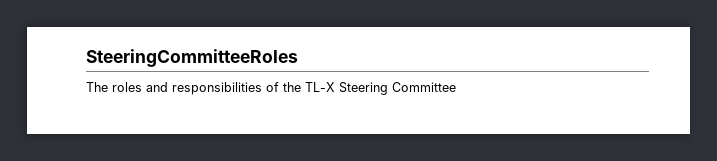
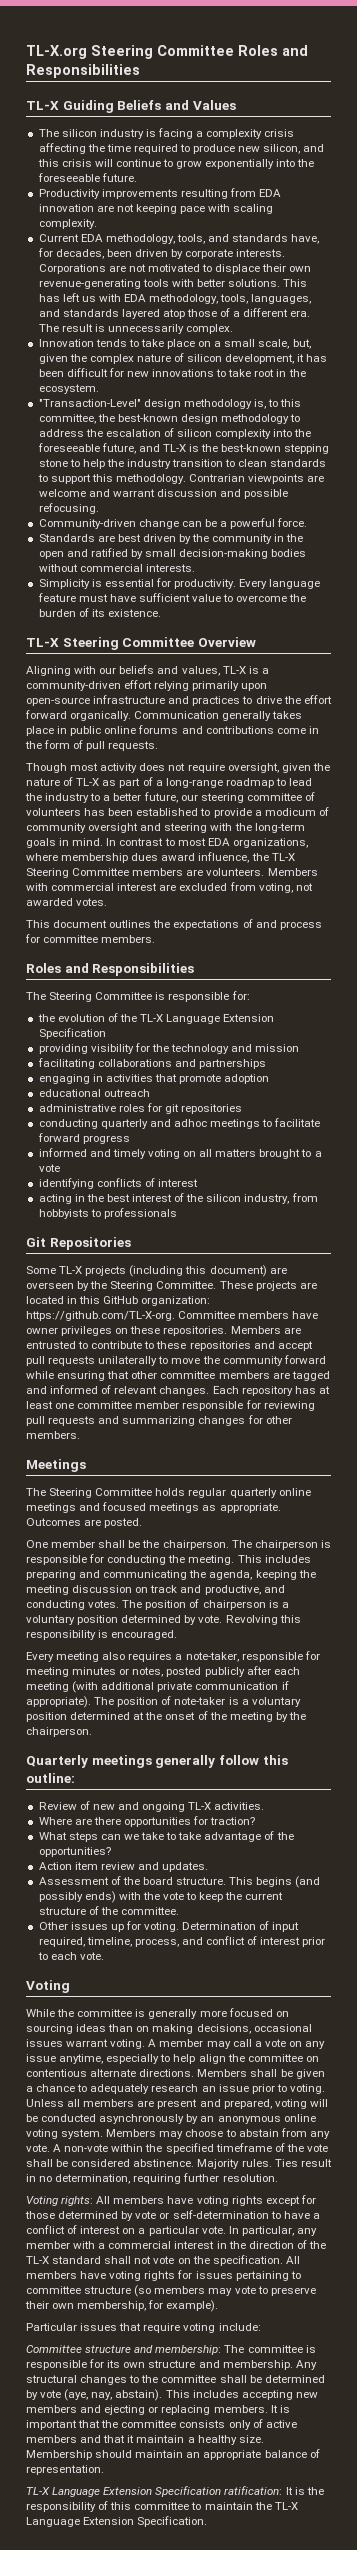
[86,49,298,67] [86,82,456,95] SteeringCommitteeRoles // The roles and responsibilities of the TL-X Steering Committee -> [26,45,308,59] [26,64,140,78] [26,100,236,113] [38,128,295,139] [38,143,325,154] [37,159,315,169] [37,173,137,182] [38,188,282,199] [38,204,274,214] [38,219,97,229] [38,234,320,244] [37,248,286,259] [38,264,312,274] [38,279,308,289] [38,293,312,304] [38,308,311,319] [38,324,234,334] [38,339,311,349] [38,353,328,364] [38,368,306,377] [38,384,99,394] [38,399,302,409] [38,414,301,424] [38,428,312,439] [37,443,330,454] [38,459,327,469] [37,474,325,484] [38,489,289,499] [38,503,99,514] [38,518,308,529] [38,534,304,544] [38,548,307,559] [38,564,195,572] [38,578,321,589] [37,593,307,602] [38,608,161,617] [26,637,256,650] [26,665,269,676] [26,680,268,691] [26,695,332,706] [25,710,303,721] [26,725,319,736] [25,740,159,751] [26,763,330,773] [26,777,313,788] [25,792,315,803] [26,807,329,818] [26,823,305,833] [26,838,308,848] [26,852,295,863] [26,868,318,878] [26,882,313,893] [26,898,108,906] [26,919,322,930] [25,934,156,943] [26,963,195,976] [26,991,250,1002] [37,1013,275,1024] [38,1028,106,1039] [38,1043,300,1054] [37,1058,266,1069] [38,1074,270,1084] [38,1089,150,1097] [38,1103,243,1114] [38,1118,321,1129] [37,1133,130,1144] [38,1148,322,1159] [38,1164,60,1172] [38,1178,198,1189] [38,1193,318,1204] [38,1208,177,1219] [26,1237,131,1250] [26,1265,287,1277] [26,1281,317,1291] [26,1296,211,1306] [26,1311,319,1321] [26,1326,301,1336] [26,1341,313,1351] [26,1355,326,1366] [26,1371,330,1381] [26,1385,330,1396] [26,1400,315,1411] [26,1415,292,1426] [26,1431,80,1439] [26,1459,86,1472] [26,1488,311,1498] [26,1502,281,1513] [26,1518,143,1528] [26,1540,331,1550] [26,1554,311,1565] [26,1570,316,1580] [26,1585,285,1595] [26,1599,289,1610] [26,1615,301,1625] [26,1630,178,1640] [26,1651,320,1662] [26,1666,300,1677] [26,1681,289,1693] [26,1696,301,1708] [26,1711,306,1722] [26,1727,92,1737] [26,1755,288,1768] [26,1773,75,1783] [38,1801,265,1812] [38,1816,256,1827] [38,1831,294,1842] [38,1847,111,1857] [38,1862,209,1872] [38,1876,321,1888] [38,1891,284,1903] [38,1906,179,1915] [38,1921,300,1932] [38,1936,326,1947] [37,1952,104,1960] [26,1980,70,1993] [26,2008,289,2019] [26,2024,312,2034] [26,2039,326,2049] [26,2054,319,2064] [26,2069,325,2079] [26,2084,325,2094] [26,2099,328,2109] [26,2114,316,2124] [26,2128,330,2139] [26,2143,328,2154] [26,2159,332,2169] [26,2173,278,2184] [26,2195,316,2206] [25,2210,320,2221] [26,2225,317,2236] [26,2240,326,2249] [26,2255,300,2266] [26,2270,301,2281] [26,2285,316,2297] [25,2300,219,2312] [26,2323,261,2333] [26,2345,316,2355] [26,2359,317,2370] [26,2375,325,2385] [26,2389,318,2401] [26,2405,290,2415] [26,2419,297,2430] [26,2435,264,2445] [26,2449,320,2460] [26,2465,104,2475] [26,2486,324,2497] [26,2501,298,2512] [26,2516,208,2527] TL-X.org Steering Committee Roles and Responsibilities // TL-X Guiding Beliefs and Values // The silicon industry is facing a complexity crisis affecting the time required to produce new silicon, and this crisis will continue to grow exponentially into the foreseeable future. // Productivity improvements resulting from EDA innovation are not keeping pace with scaling complexity. // Current EDA methodology, tools, and standards have, for decades, been driven by corporate interests. Corporations are not motivated to displace their own revenue-generating tools with better solutions. This has left us with EDA methodology, tools, languages, and standards layered atop those of a different era. The result is unnecessarily complex. // Innovation tends to take place on a small scale, but, given the complex nature of silicon development, it has been difficult for new innovations to take root in the ecosystem. // "Transaction-Level" design methodology is, to this committee, the best-known design methodology to address the escalation of silicon complexity into the foreseeable future, and TL-X is the best-known stepping stone to help the industry transition to clean standards to support this methodology. Contrarian viewpoints are welcome and warrant discussion and possible refocusing. // Community-driven change can be a powerful force. // Standards are best driven by the community in the open and ratified by small decision-making bodies without commercial interests. // Simplicity is essential for productivity. Every language feature must have sufficient value to overcome the burden of its existence. // TL-X Steering Committee Overview // Aligning with our beliefs and values, TL-X is a community-driven effort relying primarily upon open-source infrastructure and practices to drive the effort forward organically. Communication generally takes place in public online forums and contributions come in the form of pull requests. // Though most activity does not require oversight, given the nature of TL-X as part of a long-range roadmap to lead the industry to a better future, our steering committee of volunteers has been established to provide a modicum of community oversight and steering with the long-term goals in mind. In contrast to most EDA organizations, where membership dues award influence, the TL-X Steering Committee members are volunteers. Members with commercial interest are excluded from voting, not awarded votes. // This document outlines the expectations of and process for committee members. // Roles and Responsibilities // The Steering Committee is responsible for: // the evolution of the TL-X Language Extension Specification // providing visibility for the technology and mission // facilitating collaborations and partnerships // engaging in activities that promote adoption // educational outreach // administrative roles for git repositories // conducting quarterly and adhoc meetings to facilitate forward progress // informed and timely voting on all matters brought to a vote // identifying conflicts of interest // acting in the best interest of the silicon industry, from hobbyists to professionals // Git Repositories // Some TL-X projects (including this document) are overseen by the Steering Committee. These projects are located in this GitHub organization: https://github.com/TL-X-org. Committee members have owner privileges on these repositories. Members are entrusted to contribute to these repositories and accept pull requests unilaterally to move the community forward while ensuring that other committee members are tagged and informed of relevant changes. Each repository has at least one committee member responsible for reviewing pull requests and summarizing changes for other members. // Meetings // The Steering Committee holds regular quarterly online meetings and focused meetings as appropriate. Outcomes are posted. // One member shall be the chairperson. The chairperson is responsible for conducting the meeting. This includes preparing and communicating the agenda, keeping the meeting discussion on track and productive, and conducting votes. The position of chairperson is a voluntary position determined by vote. Revolving this responsibility is encouraged. // Every meeting also requires a note-taker, responsible for meeting minutes or notes, posted publicly after each meeting (with additional private communication if appropriate). The position of note-taker is a voluntary position determined at the onset of the meeting by the chairperson. // Quarterly meetings generally follow this outline: // Review of new and ongoing TL-X activities. // Where are there opportunities for traction? // What steps can we take to take advantage of the opportunities? // Action item review and updates. // Assessment of the board structure. This begins (and possibly ends) with the vote to keep the current structure of the committee. // Other issues up for voting. Determination of input required, timeline, process, and conflict of interest prior to each vote. // Voting // While the committee is generally more focused on sourcing ideas than on making decisions, occasional issues warrant voting. A member may call a vote on any issue anytime, especially to help align the committee on contentious alternate directions. Members shall be given a chance to adequately research an issue prior to voting. Unless all members are present and prepared, voting will be conducted asynchronously by an anonymous online voting system. Members may choose to abstain from any vote. A non-vote within the specified timeframe of the vote shall be considered abstinence. Majority rules. Ties result in no determination, requiring further resolution. // Voting rights: All members have voting rights except for those determined by vote or self-determination to have a conflict of interest on a particular vote. In particular, any member with a commercial interest in the direction of the TL-X standard shall not vote on the specification. All members have voting rights for issues pertaining to committee structure (so members may vote to preserve their own membership, for example). // Particular issues that require voting include: // Committee structure and membership: The committee is responsible for its own structure and membership. Any structural changes to the committee shall be determined by vote (aye, nay, abstain). This includes accepting new members and ejecting or replacing members. It is important that the committee consists only of active members and that it maintain a healthy size. Membership should maintain an appropriate balance of representation. // TL-X Language Extension Specification ratification: It is the responsibility of this committee to maintain the TL-X Language Extension Specification.

